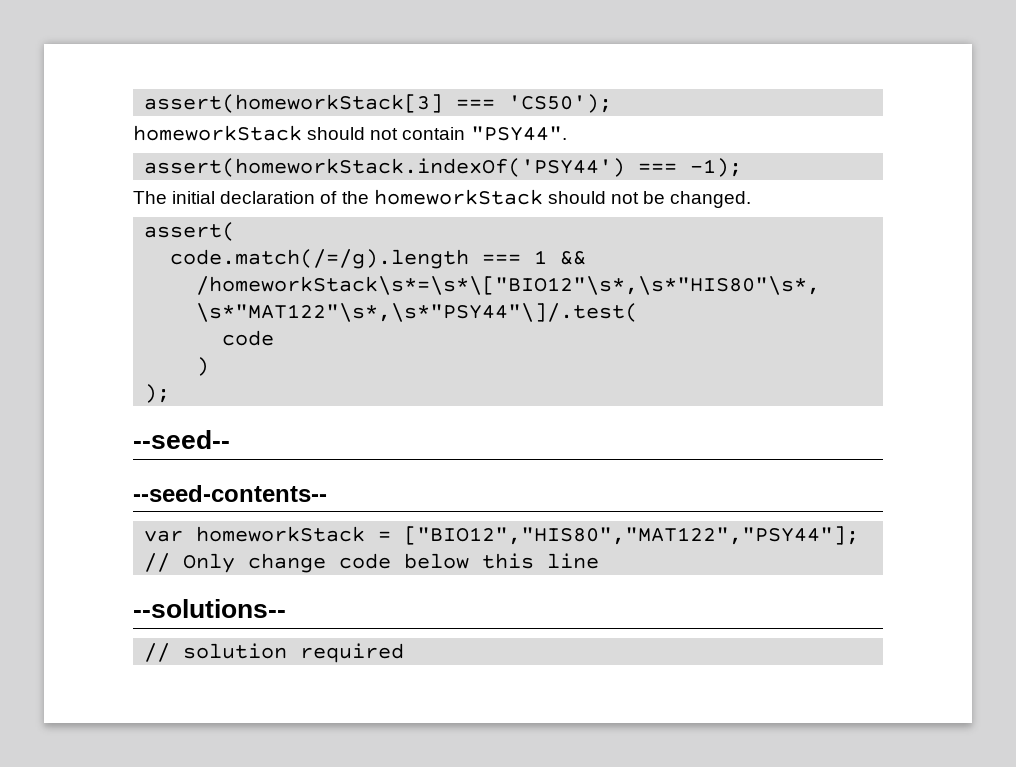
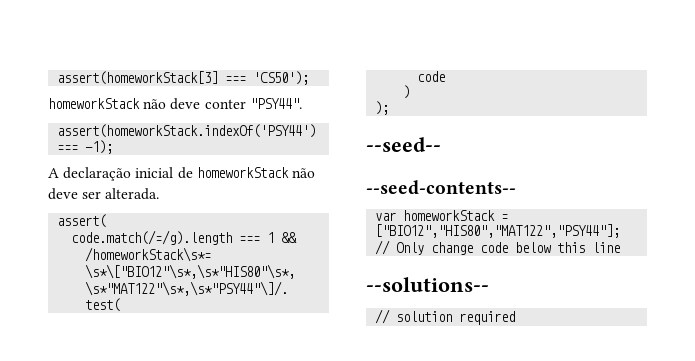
[307,127,466,140] should not contain -> [143,98,246,110] não deve conter
[133,189,752,208] The initial declaration of the homeworkStack should not be changed. -> [48,167,315,181] [48,188,160,200] A declaração inicial de homeworkStack não deve ser alterada.

